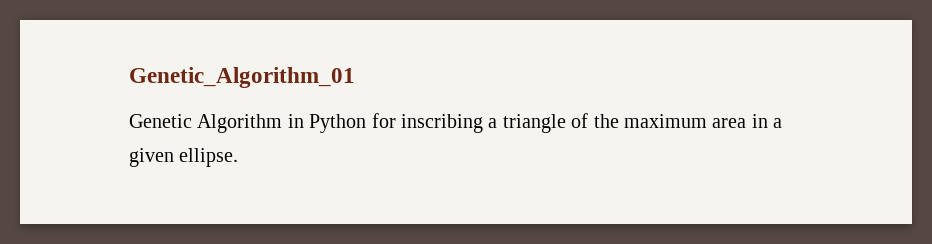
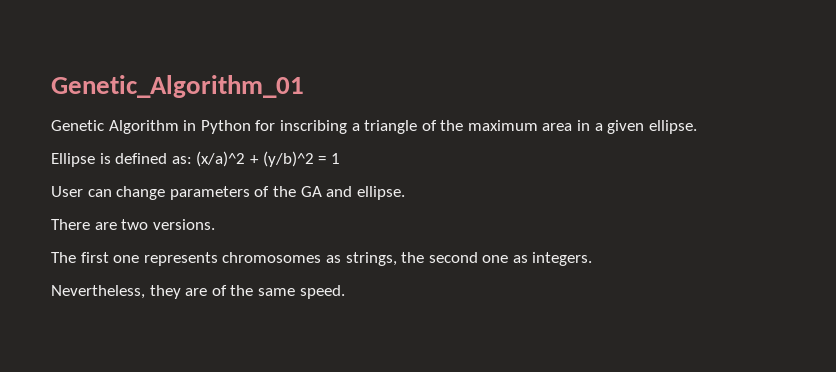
(239, 157) none -> [51,151,340,167] [51,186,405,200] [51,219,215,230] [51,252,593,266] [51,285,345,299] // Ellipse is defined as: (x/a)^2 + (y/b)^2 = 1 // User can change parameters of the GA and ellipse. // There are two versions. // The first one represents chromosomes as strings, the second one as integers. // Nevertheless, they are of the same speed.

